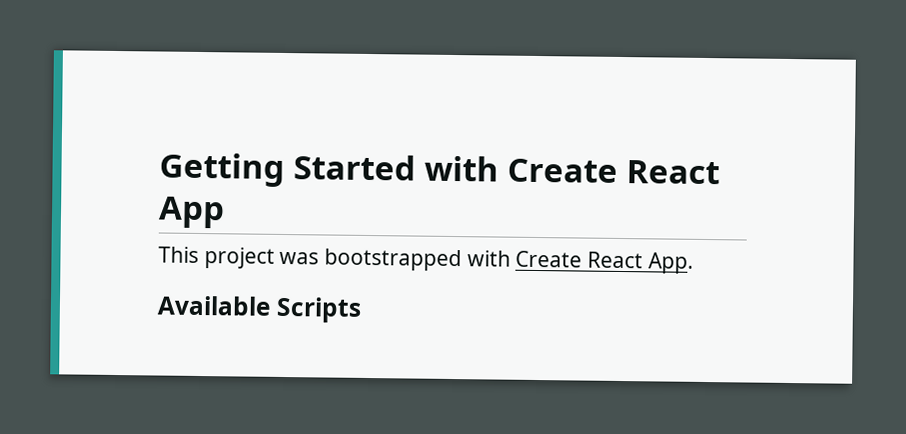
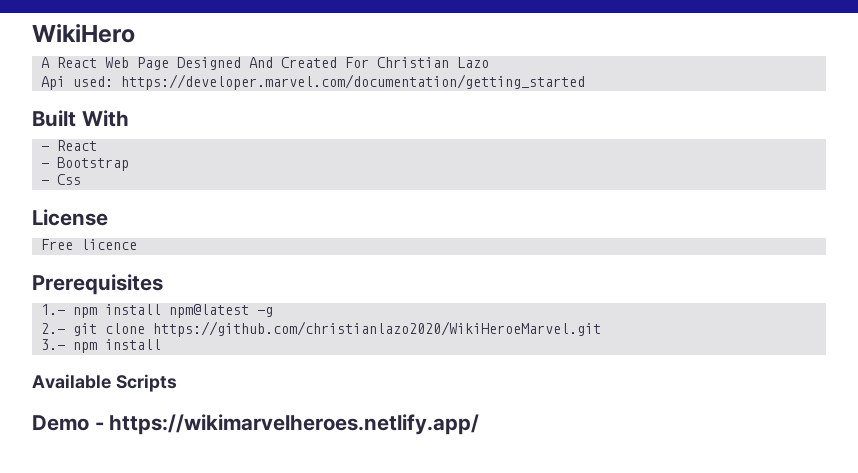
[159,152,720,187] [158,196,225,229] [158,246,694,274] Getting Started with Create React App // This project was bootstrapped with Create React App. -> [32,24,135,43] [41,57,490,70] [41,74,586,90] [32,110,129,127] [41,140,98,151] [41,157,130,171] [41,174,82,185] [32,209,108,226] [41,239,138,250] [32,274,163,295] [41,304,274,318] [41,321,602,337] [41,339,162,353] WikiHero // A React Web Page Designed And Created For Christian Lazo // Api used: https://developer.marvel.com/documentation/getting_started // Built With // - React // - Bootstrap // - Css // License // Free licence // Prerequisites // 1.- npm install npm@latest -g // 2.- git clone https://github.com/christianlazo2020/WikiHeroeMarvel.git // 3.- npm install
(362, 309) none -> [32,414,480,435] // Demo - https://wikimarvelheroes.netlify.app/

